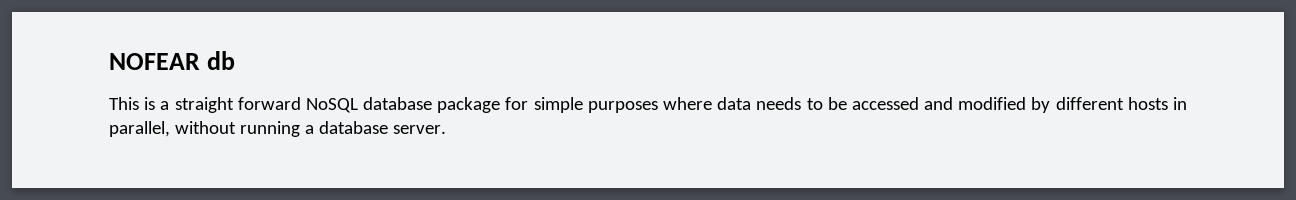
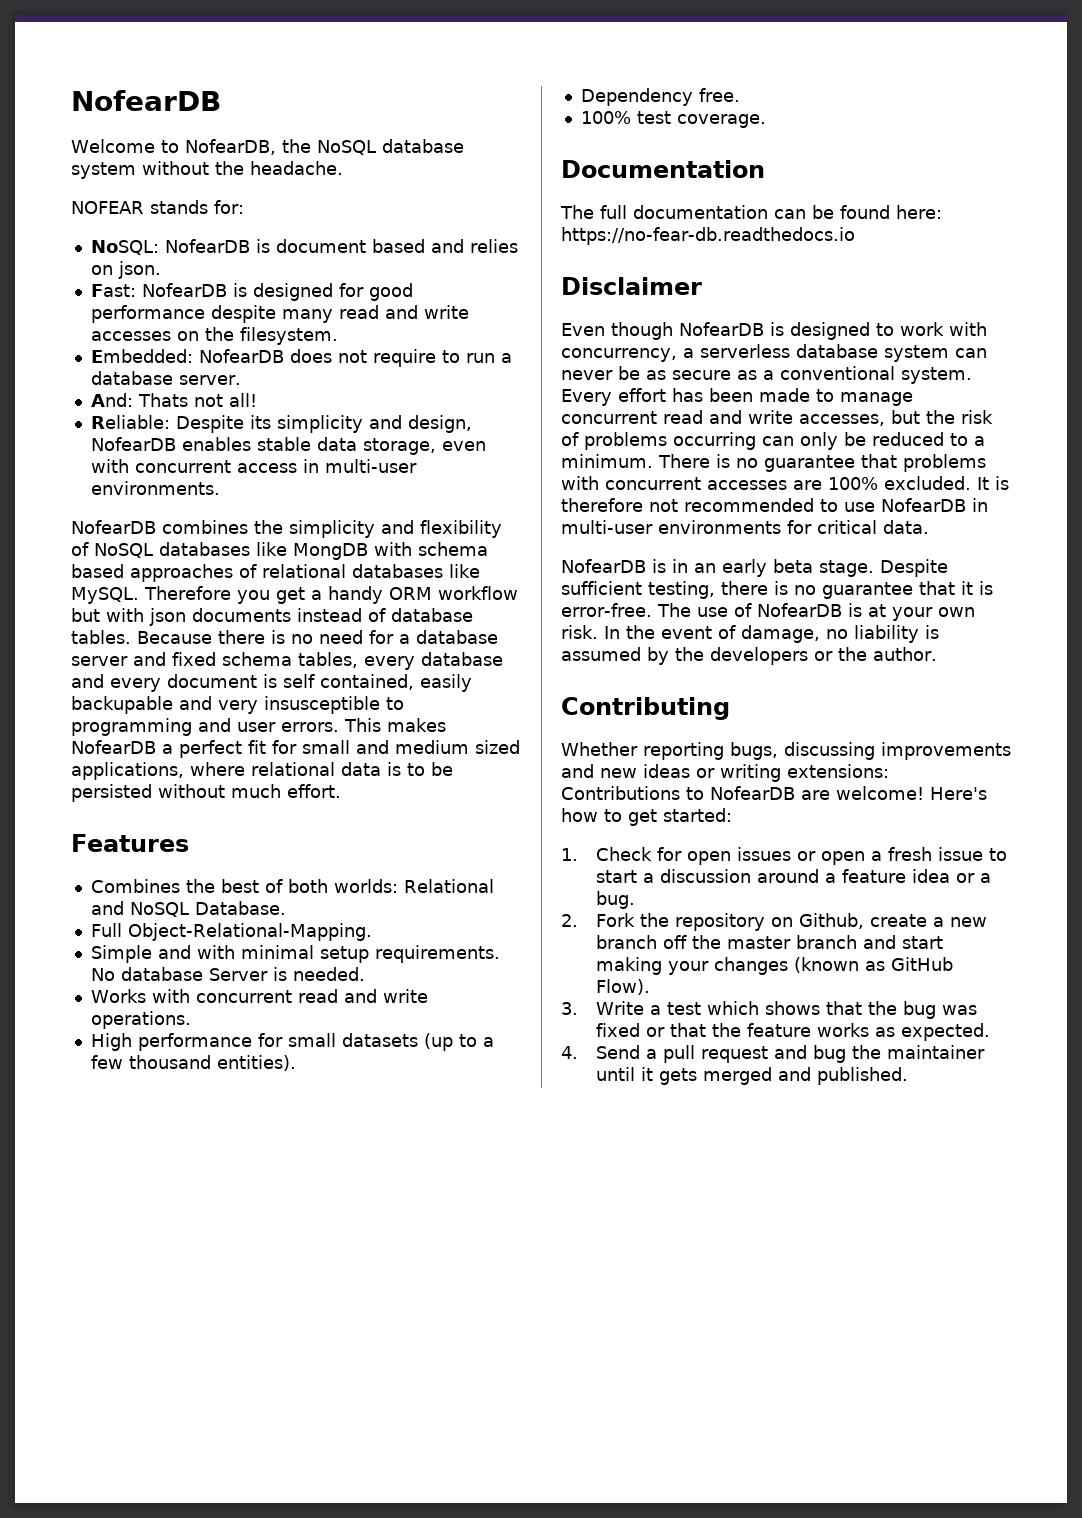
[109,51,236,70] [109,97,1187,113] [109,121,446,137] NOFEAR db // This is a straight forward NoSQL database package for simple purposes where data needs to be accessed and modified by different hosts in parallel, without running a database server. -> [71,90,221,111] [71,139,464,155] [71,161,343,179] [71,200,244,214] [90,239,518,255] [90,261,161,279] [90,283,413,301] [90,305,469,323] [90,327,338,345] [90,349,512,367] [90,371,241,385] [90,393,257,407] [90,415,472,433] [90,437,486,455] [90,459,417,473] [90,481,220,495] [71,520,502,538] [71,542,488,560] [71,564,480,582] [71,586,518,604] [71,608,473,626] [71,630,498,644] [71,652,503,670] [71,674,472,692] [71,696,404,714] [71,718,446,736] [71,740,520,758] [71,762,453,780] [71,784,341,802] [71,834,189,852] [90,879,494,893] [90,901,286,917] [90,923,372,941] [90,945,500,963] [90,967,365,981] [90,989,428,1003] [90,1011,191,1029] [90,1033,494,1051] [90,1055,296,1071] [580,88,740,106] [580,111,766,128] [561,160,765,178] [560,205,942,219] [561,227,855,245] [561,277,702,295] [561,322,987,340] [561,344,987,362] [561,366,972,384] [561,388,913,406] [561,410,993,426] [561,432,985,450] [561,454,986,472] [561,476,1009,490] [561,498,988,512] [561,520,929,534] [561,559,948,577] [561,581,993,599] [561,603,975,621] [561,625,939,643] [561,647,937,665] [561,697,730,720] [561,742,1011,760] [561,764,889,782] [561,786,987,800] [561,808,732,826] [561,847,1007,865] [595,869,991,883] [595,891,635,909] [561,913,987,931] [595,935,943,949] [595,957,953,975] [595,979,650,995] [561,1001,977,1019] [595,1023,990,1041] [561,1045,985,1063] [595,1067,908,1085] NofearDB // Welcome to NofearDB, the NoSQL database system without the headache. // NOFEAR stands for: // NoSQL: NofearDB is document based and relies on json. // Fast: NofearDB is designed for good performance despite many read and write accesses on the filesystem. // Embedded: NofearDB does not require to run a database server. // And: Thats not all! // Reliable: Despite its simplicity and design, NofearDB enables stable data storage, even with concurrent access in multi-user environments. // NofearDB combines the simplicity and flexibility of NoSQL databases like MongDB with schema based approaches of relational databases like MySQL. Therefore you get a handy ORM workflow but with json documents instead of database tables. Because there is no need for a database server and fixed schema tables, every database and every document is self contained, easily backupable and very insusceptible to programming and user errors. This makes NofearDB a perfect fit for small and medium sized applications, where relational data is to be persisted without much effort. // Features // Combines the best of both worlds: Relational and NoSQL Database. // Full Object-Relational-Mapping. // Simple and with minimal setup requirements. No database Server is needed. // Works with concurrent read and write operations. // High performance for small datasets (up to a few thousand entities). // Dependency free. // 100% test coverage. // Documentation // The full documentation can be found here: https://no-fear-db.readthedocs.io // Disclaimer // Even though NofearDB is designed to work with concurrency, a serverless database system can never be as secure as a conventional system. Every effort has been made to manage concurrent read and write accesses, but the risk of problems occurring can only be reduced to a minimum. There is no guarantee that problems with concurrent accesses are 100% excluded. It is therefore not recommended to use NofearDB in multi-user environments for critical data. // NofearDB is in an early beta stage. Despite sufficient testing, there is no guarantee that it is error-free. The use of NofearDB is at your own risk. In the event of damage, no liability is assumed by the developers or the author. // Contributing // Whether reporting bugs, discussing improvements and new ideas or writing extensions: Contributions to NofearDB are welcome! Here's how to get started: // 1. Check for open issues or open a fresh issue to start a discussion around a feature idea or a bug. // 2. Fork the repository on Github, create a new branch off the master branch and start making your changes (known as GitHub Flow). // 3. Write a test which shows that the bug was fixed or that the feature works as expected. // 4. Send a pull request and bug the maintainer until it gets merged and published.

